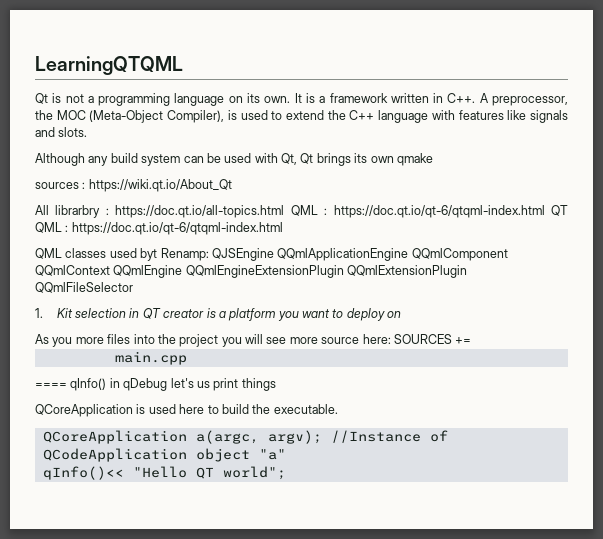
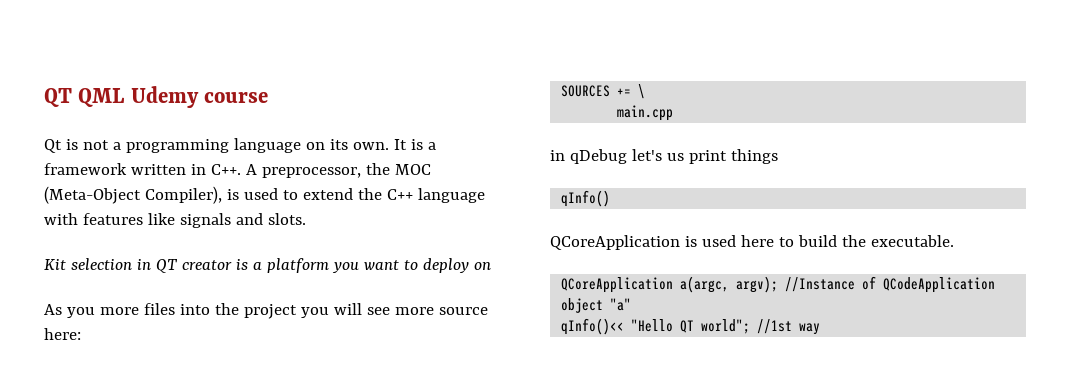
[35,56,183,75] LearningQTQML -> [44,86,269,108] QT QML Udemy course
[35,153,433,166] [35,179,232,192] [35,205,568,218] [35,222,283,235] [35,248,508,261] [35,265,468,278] [35,282,133,293] [35,308,43,318] Although any build system can be used with Qt, Qt brings its own qmake // sources : https://wiki.qt.io/About_Qt // All librarbry : https://doc.qt.io/all-topics.html QML : https://doc.qt.io/qt-6/qtqml-index.html QT QML : https://doc.qt.io/qt-6/qtqml-index.html // QML classes used byt Renamp: QJSEngine QQmlApplicationEngine QQmlComponent QQmlContext QQmlEngine QQmlEngineExtensionPlugin QQmlExtensionPlugin QQmlFileSelector // 1. -> (306, 219) none
(391, 339) none -> (81, 334) //
(472, 340) none -> [638,84,646,99] \
[35,378,107,391] ==== qInfo() -> (674, 113) none
(276, 384) none -> [561,190,611,207] // qInfo()
(286, 473) none -> [757,319,821,335] //1st way

